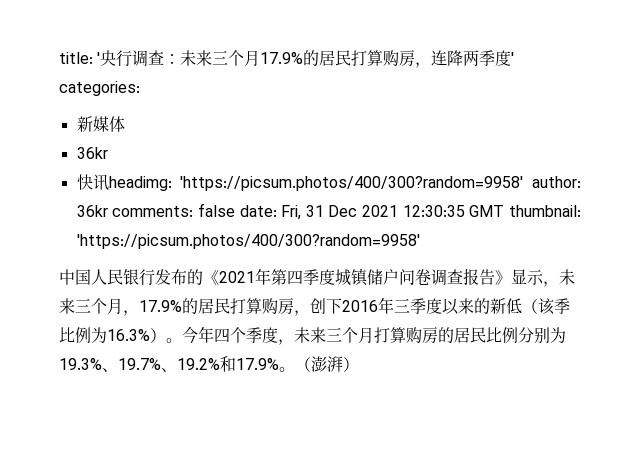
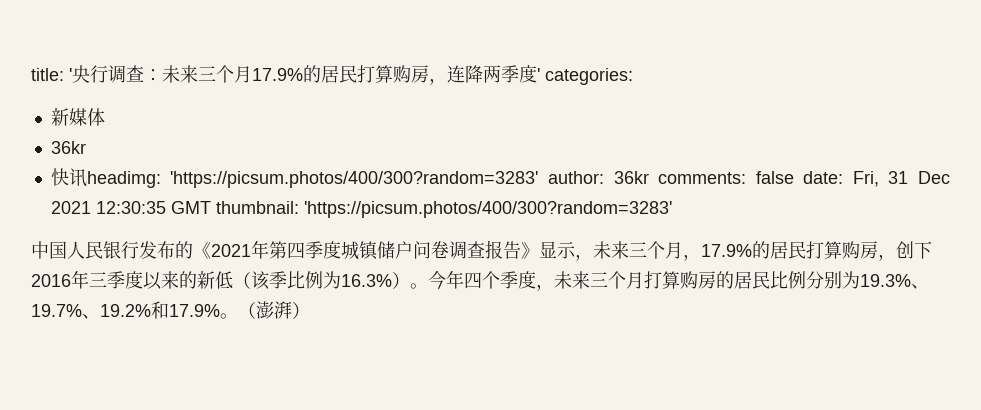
[180,176,524,191] 'https://picsum.photos/400/300?random=9958' -> [170,171,539,188] 'https://picsum.photos/400/300?random=3283'
[76,234,420,249] 'https://picsum.photos/400/300?random=9958' -> [303,201,672,218] 'https://picsum.photos/400/300?random=3283'

